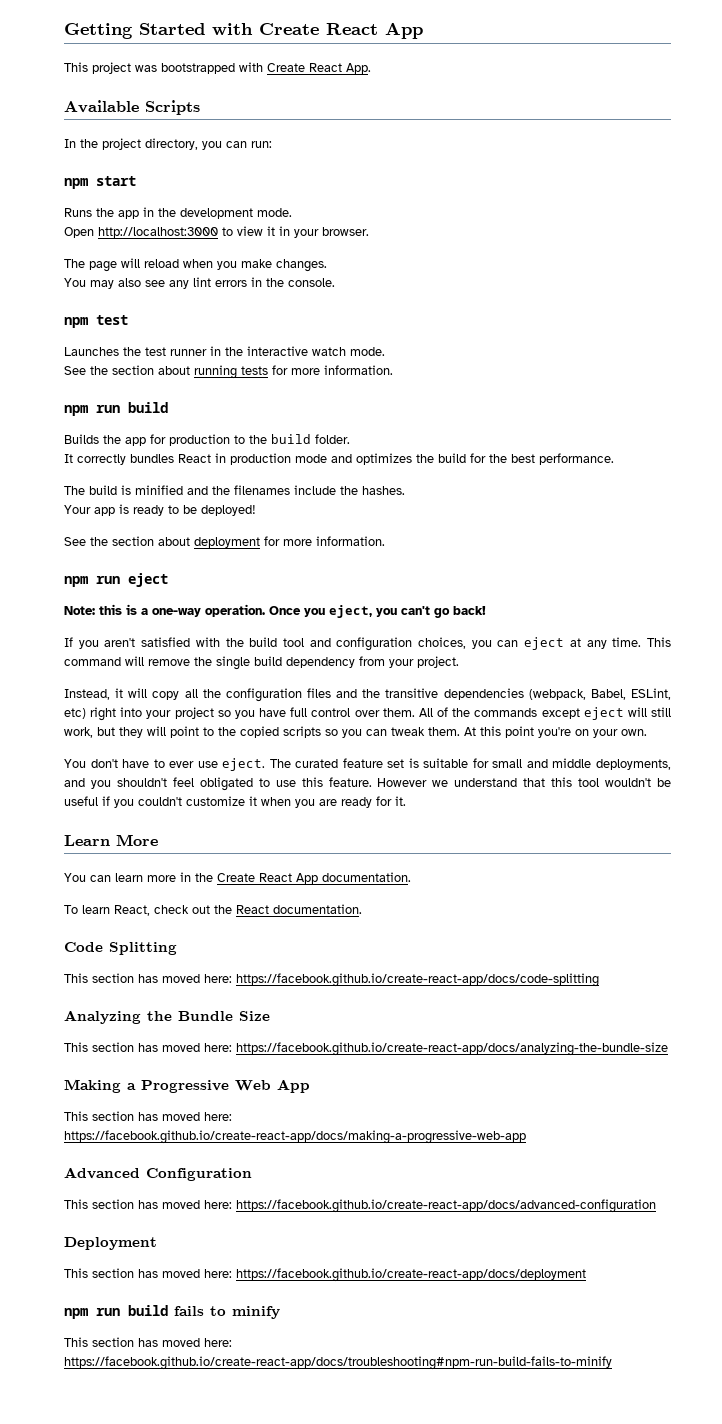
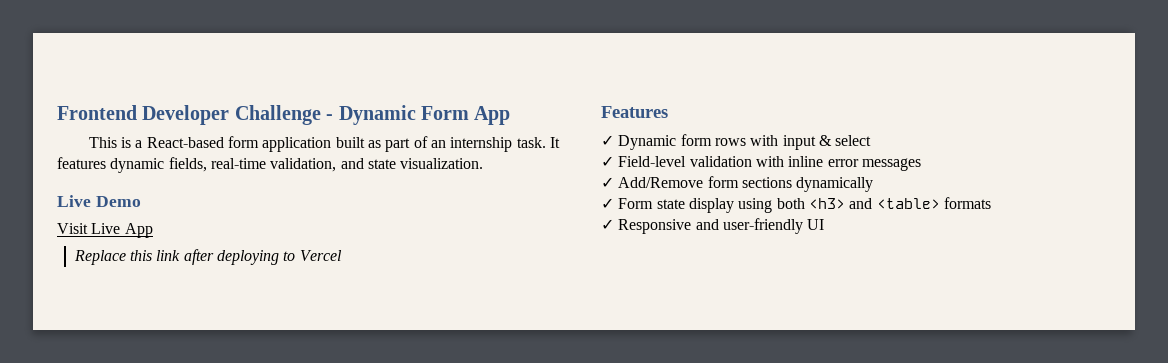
[64,22,423,39] [64,62,371,74] [64,100,200,115] [64,138,272,150] [64,176,136,189] [64,207,292,219] [64,226,369,238] [64,258,327,272] [64,277,335,289] [64,315,128,328] [64,346,385,356] [64,365,393,379] [64,402,168,416] [64,434,350,446] [64,453,614,465] [64,485,405,495] [64,504,256,516] [64,536,385,548] [64,573,168,587] [64,604,486,618] [64,637,671,651] [64,656,459,670] [64,688,671,702] [64,707,671,721] [64,726,647,738] [64,758,671,771] [64,777,671,791] [64,796,406,808] [64,834,158,846] [64,872,411,884] [64,904,362,916] [64,942,177,955] [64,973,599,987] [64,1010,270,1024] [64,1042,668,1056] [64,1079,310,1093] [64,1111,232,1121] [64,1130,526,1144] [64,1167,252,1181] [64,1199,656,1213] [64,1237,157,1250] [64,1268,586,1282] [64,1305,280,1319] [64,1337,232,1347] [64,1356,612,1370] Getting Started with Create React App // This project was bootstrapped with Create React App. // Available Scripts // In the project directory, you can run: // npm start // Runs the app in the development mode. // Open http://localhost:3000 to view it in your browser. // The page will reload when you make changes. // You may also see any lint errors in the console. // npm test // Launches the test runner in the interactive watch mode. // See the section about running tests for more information. // npm run build // Builds the app for production to the build folder. // It correctly bundles React in production mode and optimizes the build for the best performance. // The build is minified and the filenames include the hashes. // Your app is ready to be deployed! // See the section about deployment for more information. // npm run eject // Note: this is a one-way operation. Once you eject, you can't go back! // If you aren't satisfied with the build tool and configuration choices, you can eject at any time. This command will remove the single build dependency from your project. // Instead, it will copy all the configuration files and the transitive dependencies (webpack, Babel, ESLint, etc) right into your project so you have full control over them. All of the commands except eject will still work, but they will point to the copied scripts so you can tweak them. At this point you're on your own. // You don't have to ever use eject. The curated feature set is suitable for small and middle deployments, and you shouldn't feel obligated to use this feature. However we understand that this tool wouldn't be useful if you couldn't customize it when you are ready for it. // Learn More // You can learn more in the Create React App documentation. // To learn React, check out the React documentation. // Code Splitting // This section has moved here: https://facebook.github.io/create-react-app/docs/code-splitting // Analyzing the Bundle Size // This section has moved here: https://facebook.github.io/create-react-app/docs/analyzing-the-bundle-size // Making a Progressive Web App // This section has moved here: https://facebook.github.io/create-react-app/docs/making-a-progressive-web-app // Advanced Configuration // This section has moved here: https://facebook.github.io/create-react-app/docs/advanced-configuration // Deployment // This section has moved here: https://facebook.github.io/create-react-app/docs/deployment // npm run build fails to minify // This section has moved here: https://facebook.github.io/create-react-app/docs/troubleshooting#npm-run-build-fails-to-minify -> [57,105,511,125] [88,136,560,152] [57,157,484,173] [57,195,141,207] [57,223,153,238] [73,249,342,265] [601,106,668,118] [601,134,872,150] [601,156,921,171] [601,176,874,192] [601,197,991,213] [601,218,825,234] Frontend Developer Challenge - Dynamic Form App // This is a React-based form application built as part of an internship task. It features dynamic fields, real-time validation, and state visualization. // Live Demo // Visit Live App // Replace this link after deploying to Vercel // Features // ✓ Dynamic form rows with input & select // ✓ Field-level validation with inline error messages // ✓ Add/Remove form sections dynamically // ✓ Form state display using both <h3> and <table> formats // ✓ Responsive and user-friendly UI

